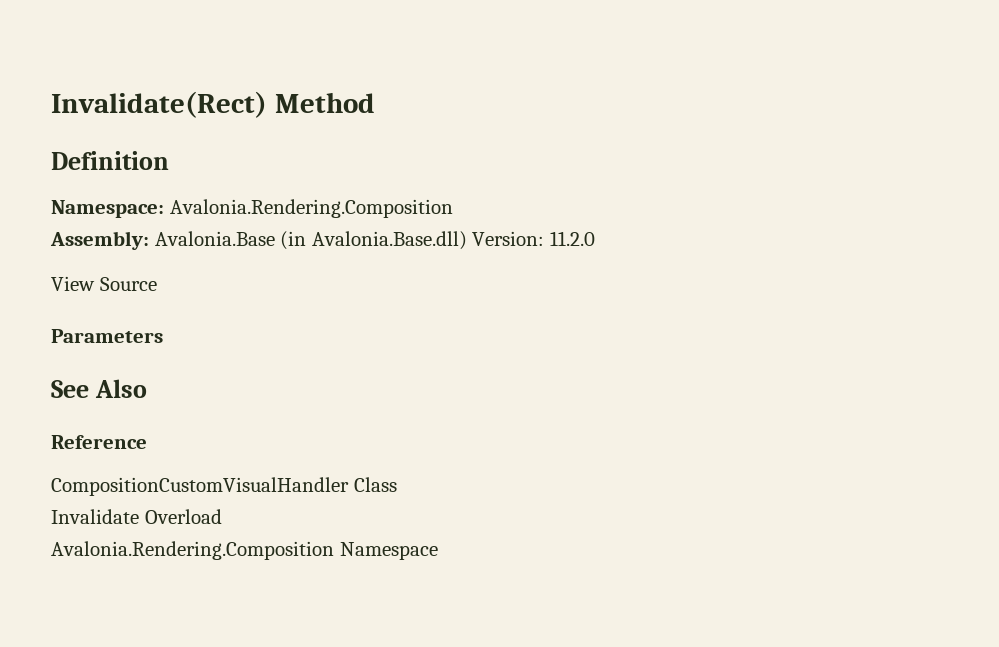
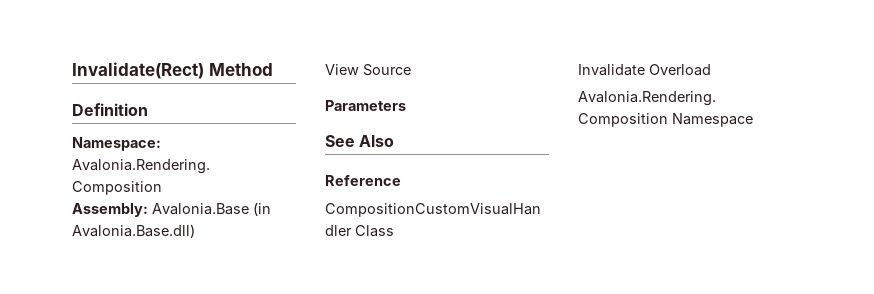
[472,231,595,246] Version: 11.2.0 -> (195, 231) none

